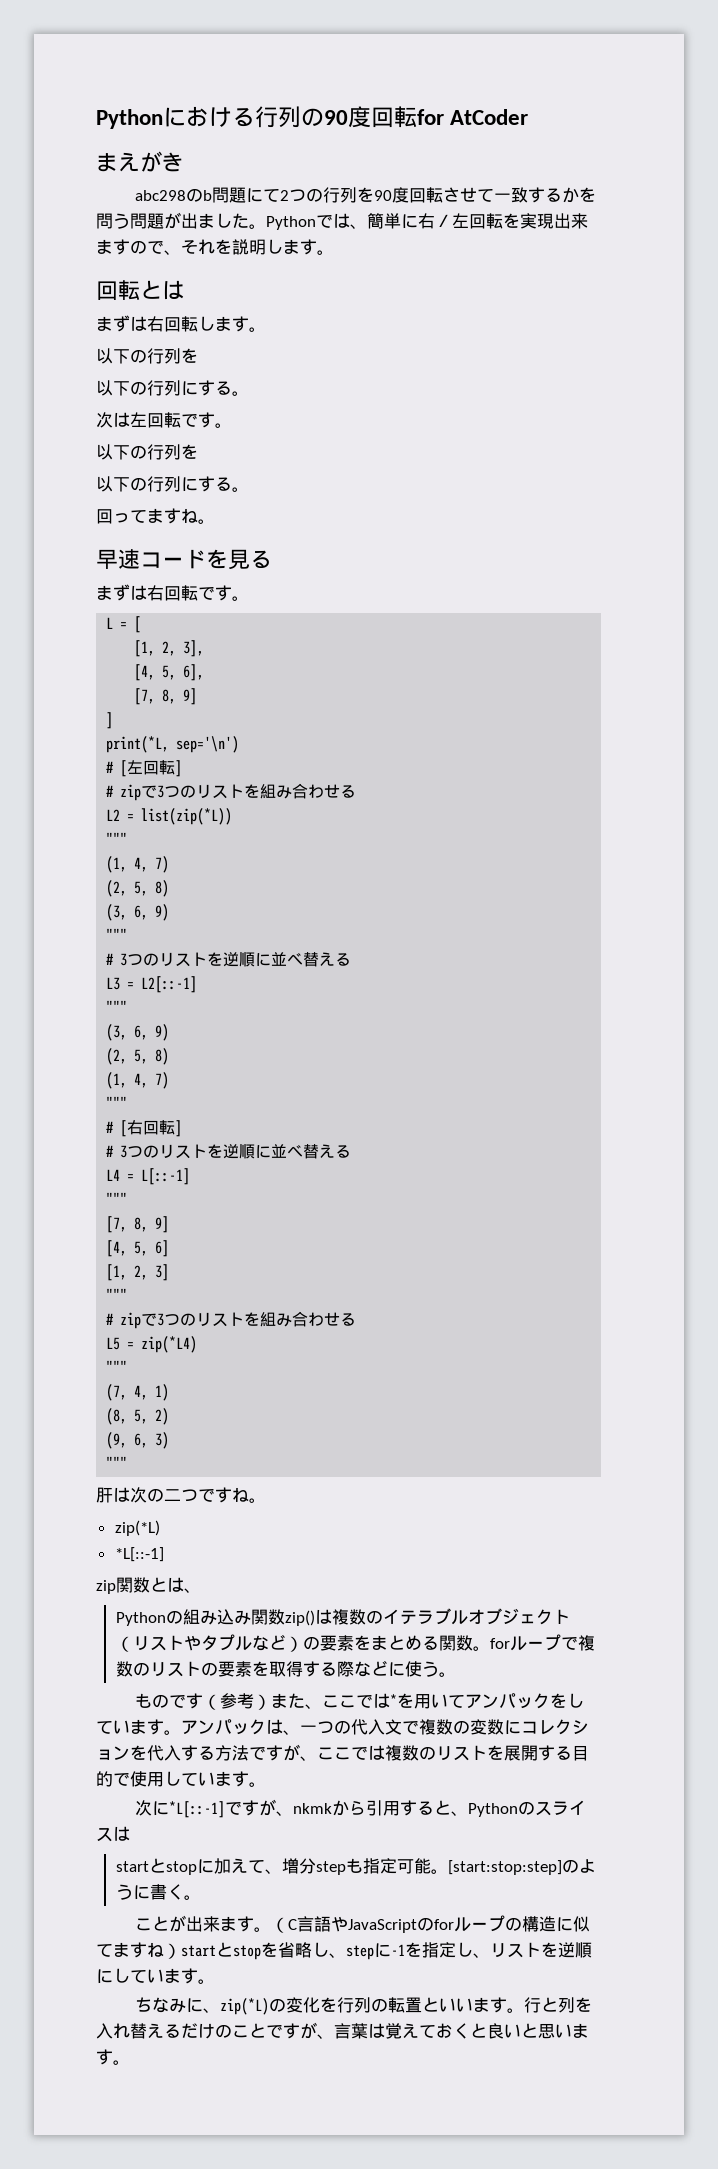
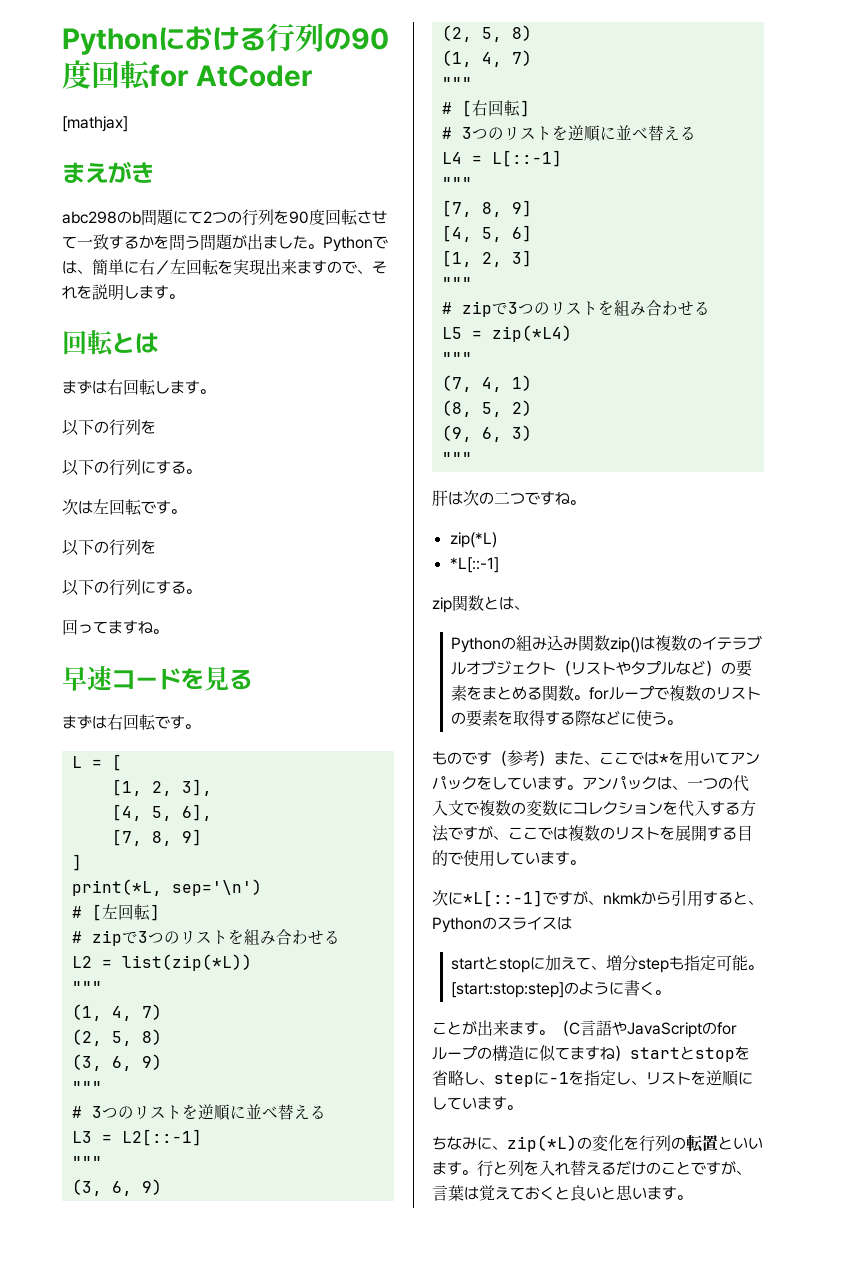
(529, 117) none -> [62,116,128,132] // [mathjax]

